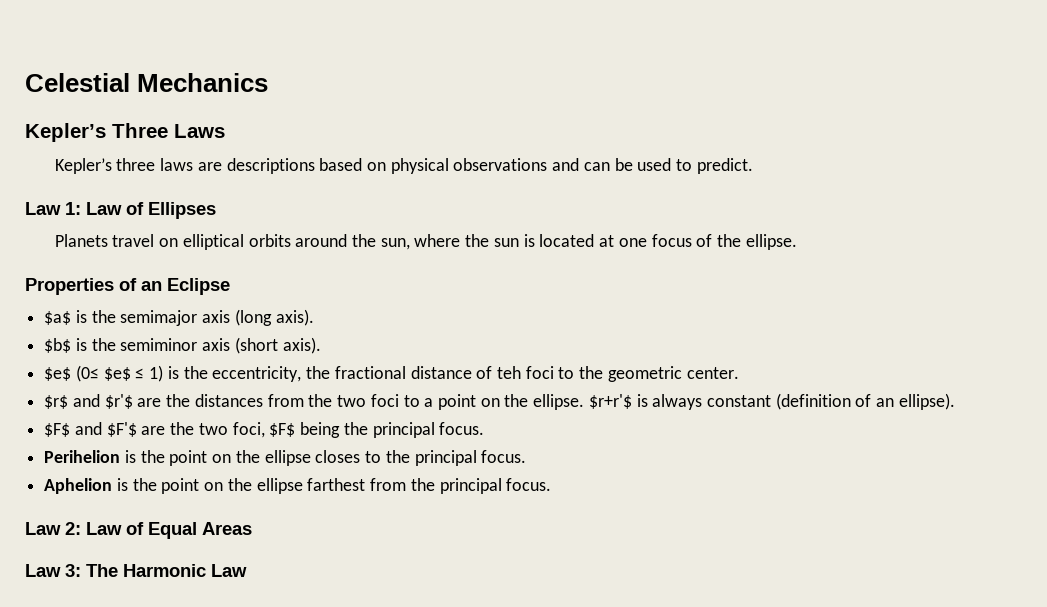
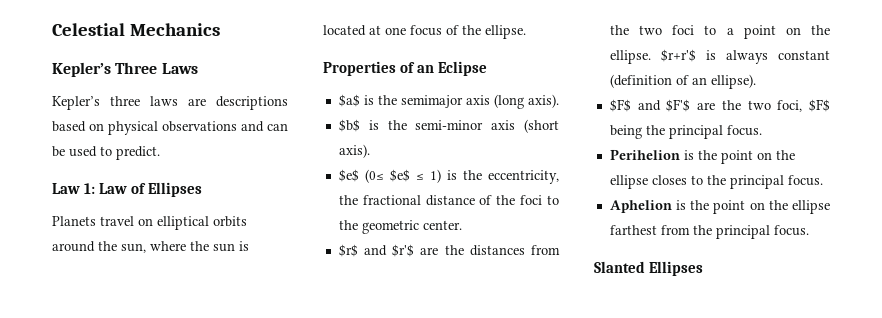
[120,338,198,351] semiminor -> [415,120,484,130] semi-minor
[496,366,521,379] teh -> [496,195,516,205] the
[25,522,252,539] [25,564,247,577] Law 2: Law of Equal Areas // Law 3: The Harmonic Law -> [594,261,704,276] Slanted Ellipses

